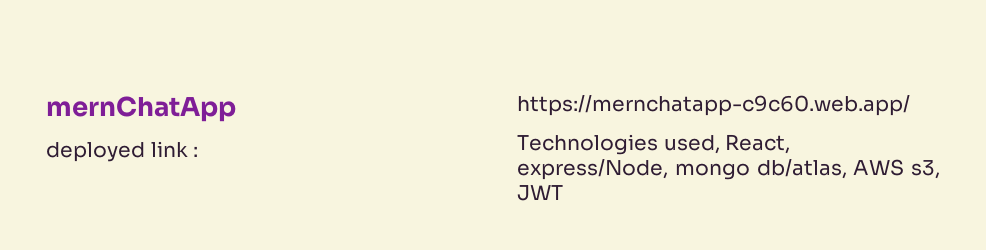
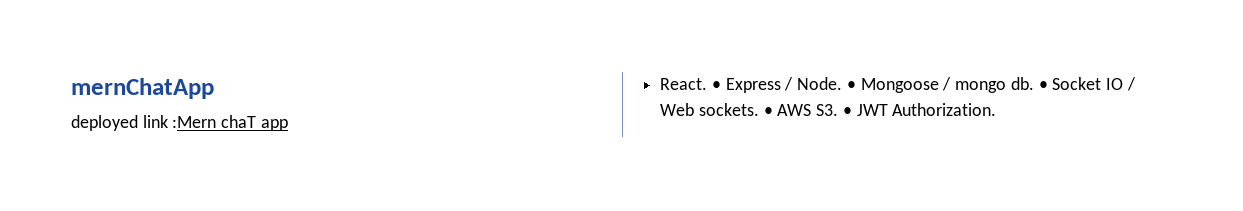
[193,146,199,157] [517,95,910,116] [517,134,791,155] [517,159,940,180] [517,185,563,201] : https://mernchatapp-c9c60.web.app/ // Technologies used, React, express/Node, mongo db/atlas, AWS s3, JWT -> [172,115,288,131] [660,77,1136,93] [660,103,997,116] :Mern chaT app // React. • Express / Node. • Mongoose / mongo db. • Socket IO / Web sockets. • AWS S3. • JWT Authorization.

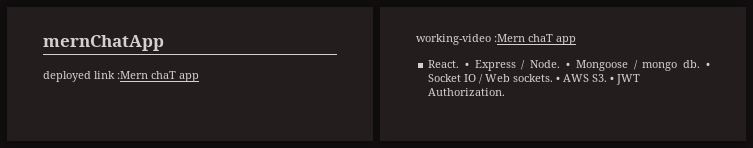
(288, 125) none -> [416,34,576,45] // working-video :Mern chaT app

